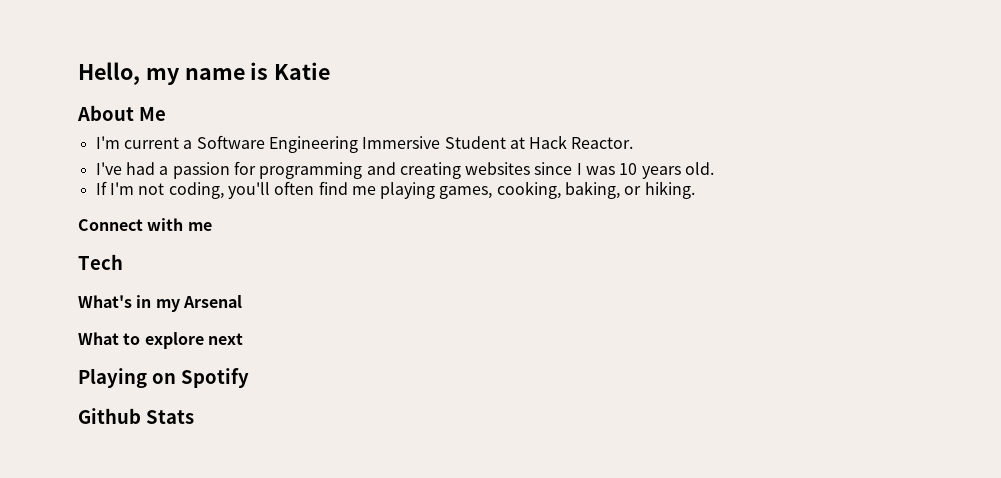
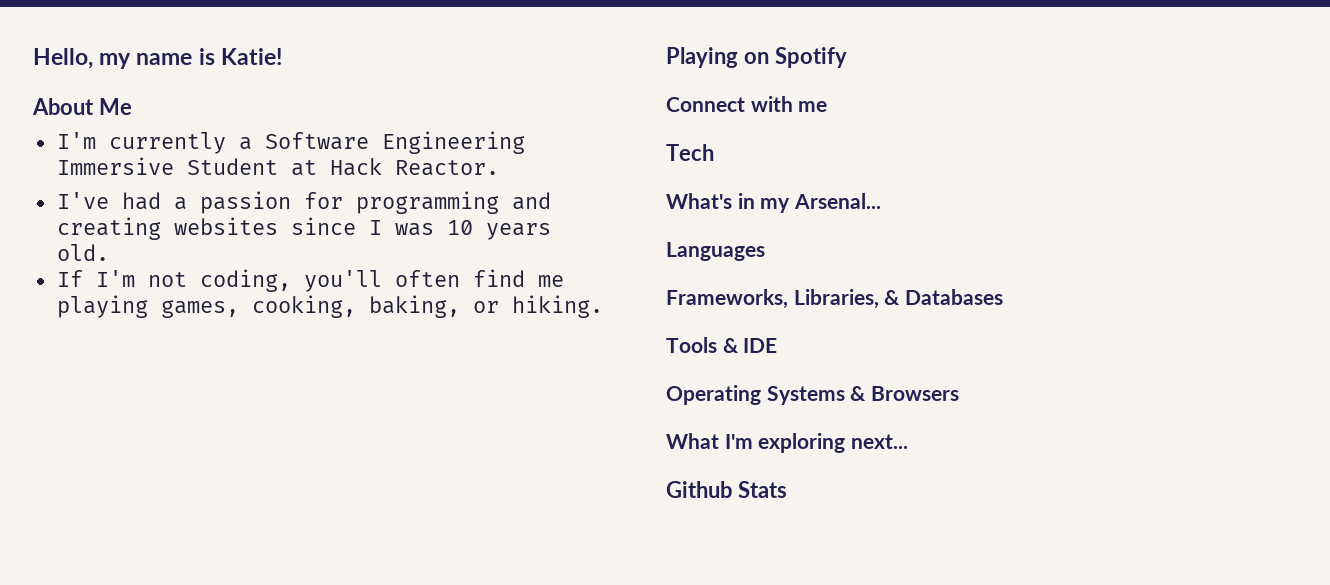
[274,62,331,80] Katie -> [220,48,282,65] Katie!
[123,137,179,149] current -> [108,132,226,154] currently
(695, 190) none -> [666,47,847,68] // Playing on Spotify
[182,295,242,308] [78,332,243,349] [78,368,249,388] Arsenal // What to explore next // Playing on Spotify -> [794,193,882,209] [666,242,765,261] [666,289,1004,309] [666,337,778,353] [666,385,960,405] [666,433,909,453] Arsenal... // Languages // Frameworks, Libraries, & Databases // Tools & IDE // Operating Systems & Browsers // What I'm exploring next...

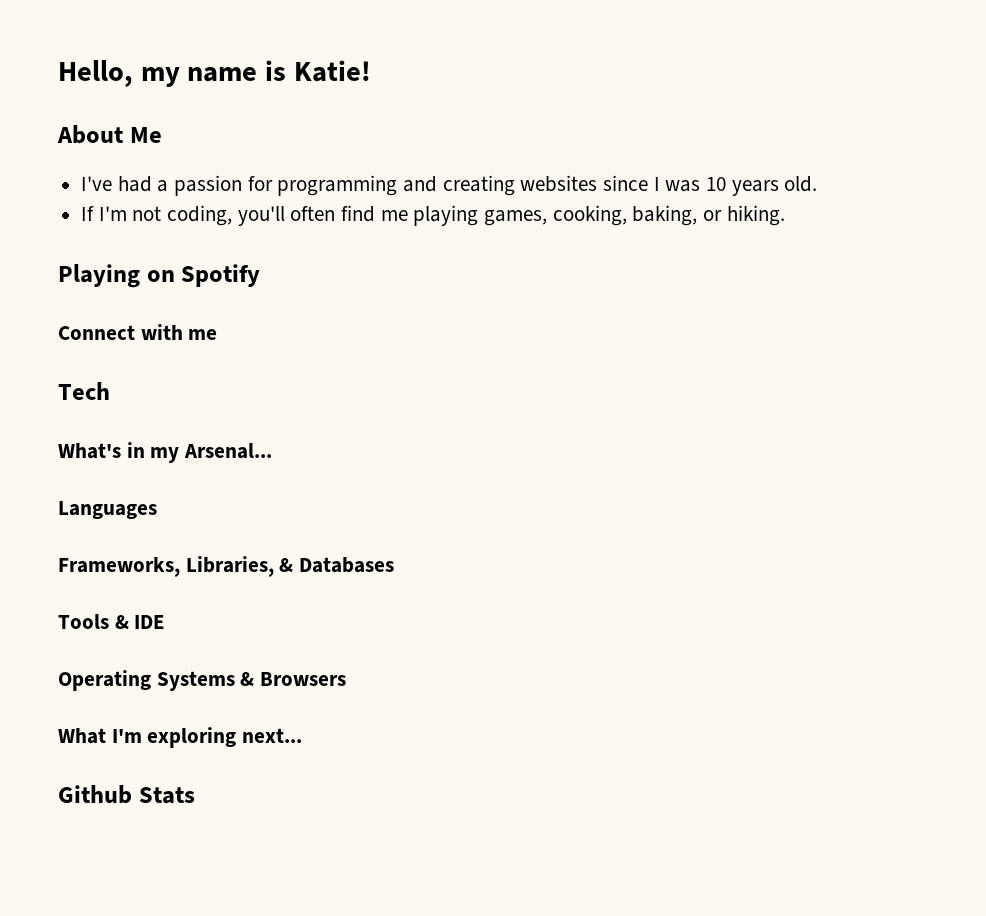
[56,131,525,154] [56,157,499,176] // I'm currently a Software Engineering Immersive Student at Hack Reactor. -> (162, 135) none

